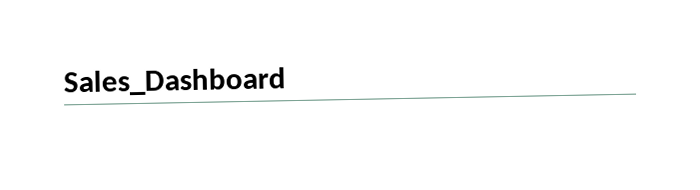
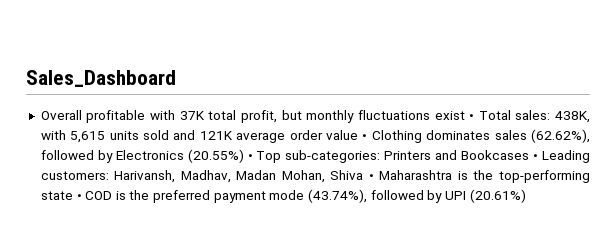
(286, 82) none -> [40,110,590,123] [40,129,590,143] [40,149,590,163] [40,170,590,183] [40,189,526,203] // Overall profitable with 37K total profit, but monthly fluctuations exist • Total sales: 438K, with 5,615 units sold and 121K average order value • Clothing dominates sales (62.62%), followed by Electronics (20.55%) • Top sub-categories: Printers and Bookcases • Leading customers: Harivansh, Madhav, Madan Mohan, Shiva • Maharashtra is the top-performing state • COD is the preferred payment mode (43.74%), followed by UPI (20.61%)

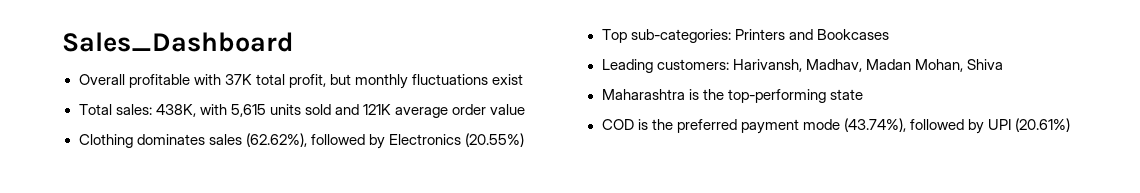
[469,114,475,120] • -> (523, 79) //
[362,134,368,140] • -> (526, 109) //
[247,154,253,160] • -> (524, 140) //
[533,154,539,160] • -> (889, 34) //
[368,174,374,180] • -> (1003, 64) //
[76,194,82,200] • -> (863, 94) //

